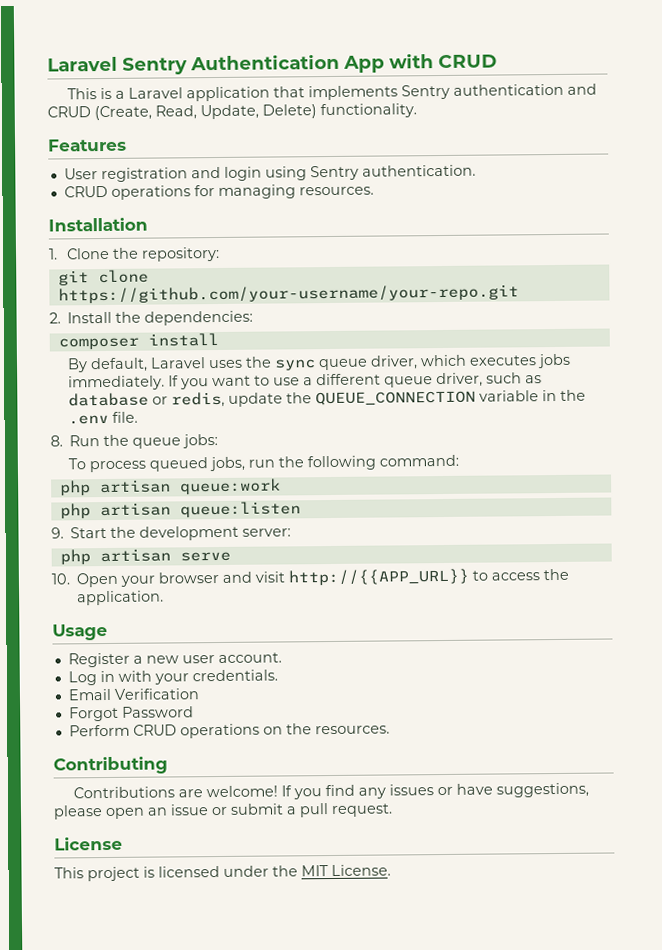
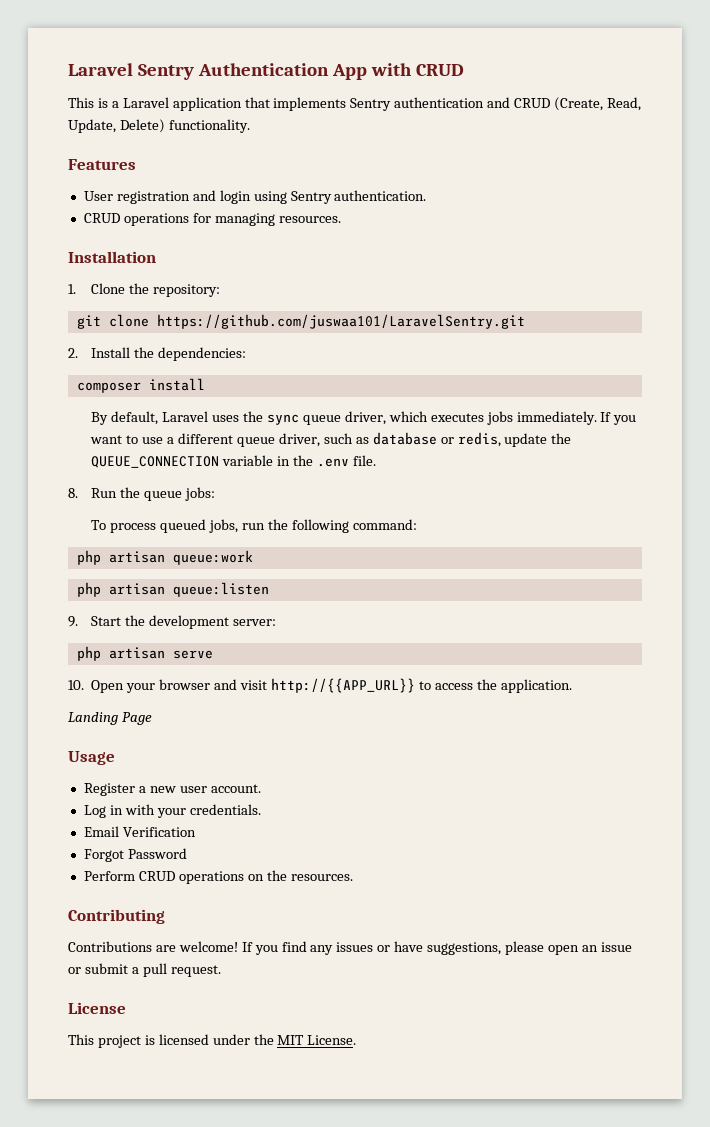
[57,284,519,304] https://github.com/your-username/your-repo.git -> [156,314,525,329] https://github.com/juswaa101/LaravelSentry.git
(165, 598) none -> [68,712,152,725] // Landing Page

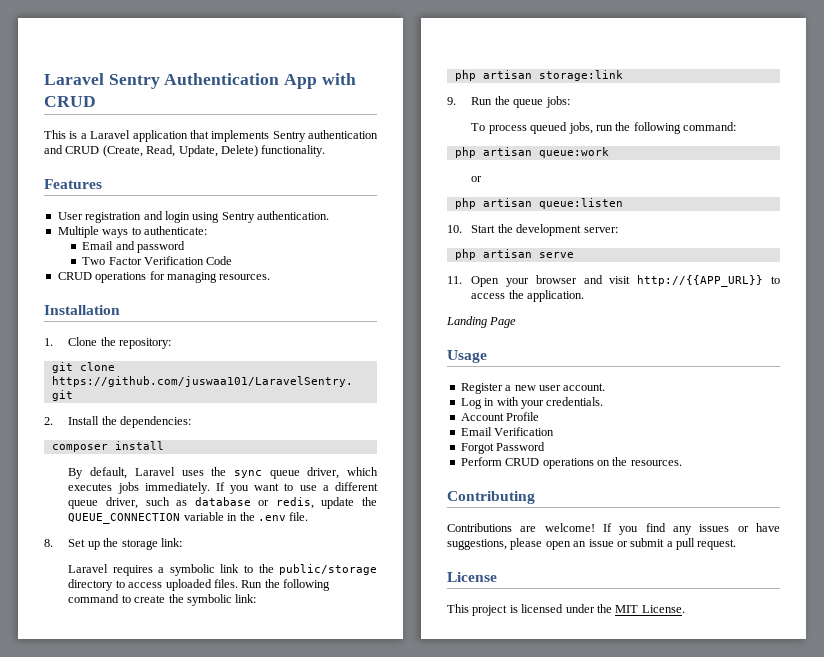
(427, 195) none -> [57,226,207,238] [82,241,185,253] [82,256,233,265] // Multiple ways to authenticate: // Email and password // Two Factor Verification Code
(78, 493) none -> [68,538,182,550] [68,564,377,576] [68,579,331,591] [68,594,257,606] [454,70,623,81] [447,97,456,105] Set up the storage link: // Laravel requires a symbolic link to the public/storage directory to access uploaded files. Run the following command to create the symbolic link: // php artisan storage:link // 9.
(253, 557) none -> [471,176,483,182] // or
[68,616,78,627] 9. -> [447,225,462,233] 10.
[68,680,84,690] 10. -> [447,276,462,284] 11.
(261, 809) none -> [460,412,540,421] // Account Profile

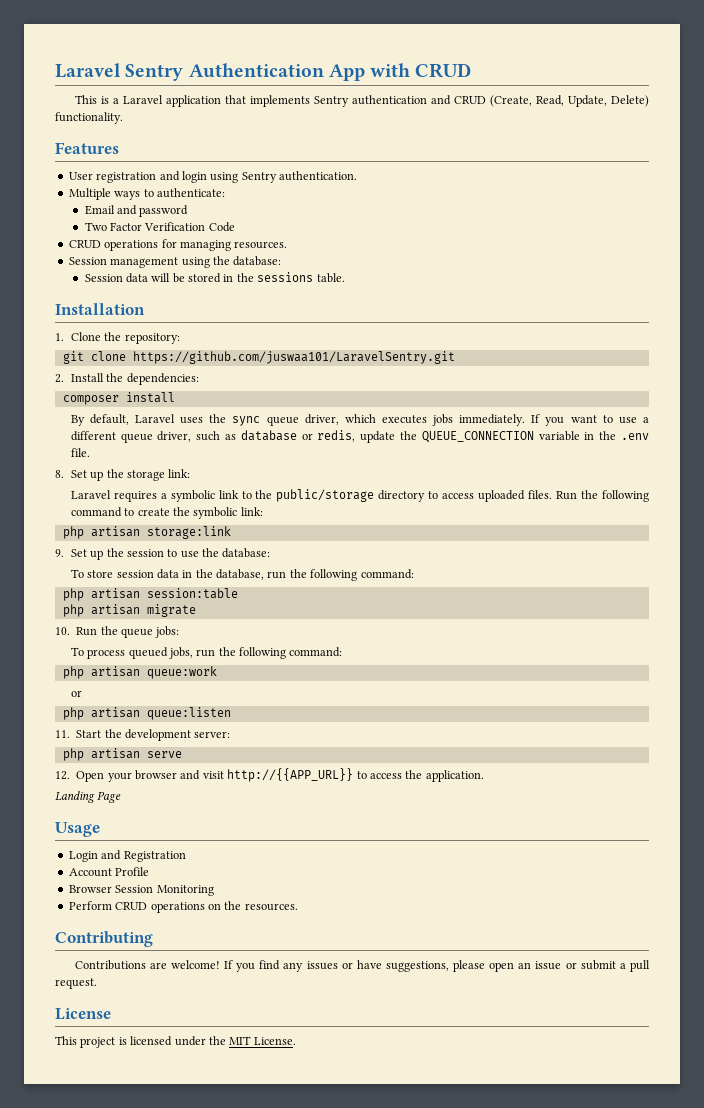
(271, 277) none -> [68,256,282,268] [84,272,345,283] // Session management using the database: // Session data will be stored in the sessions table.
(456, 101) none -> [70,548,271,560] [70,569,414,581] [62,588,238,601] [62,604,196,617] [55,627,70,635] Set up the session to use the database: // To store session data in the database, run the following command: // php artisan session:table // php artisan migrate // 10.
[447,225,462,233] 10. -> [55,730,70,738] 11.
[447,276,462,284] 11. -> [55,771,70,780] 12.
[460,383,606,394] [460,397,604,409] [460,412,540,421] [460,427,555,436] [460,442,546,454] Register a new user account. // Log in with your credentials. // Account Profile // Email Verification // Forgot Password -> [68,850,186,862] [68,867,150,877] [68,885,214,896] Login and Registration // Account Profile // Browser Session Monitoring

